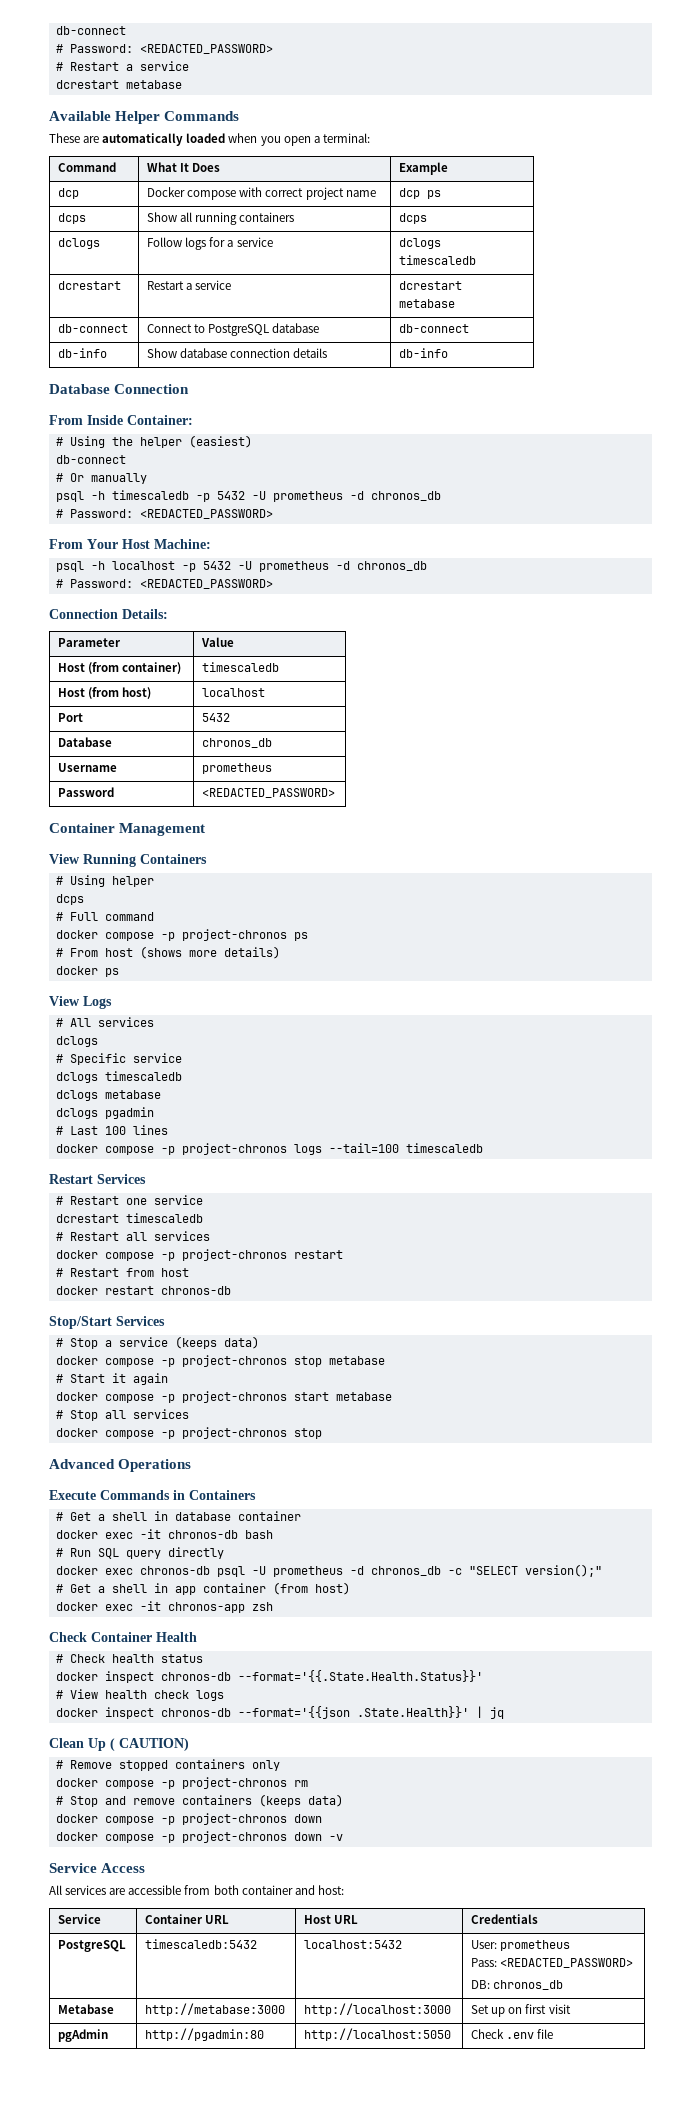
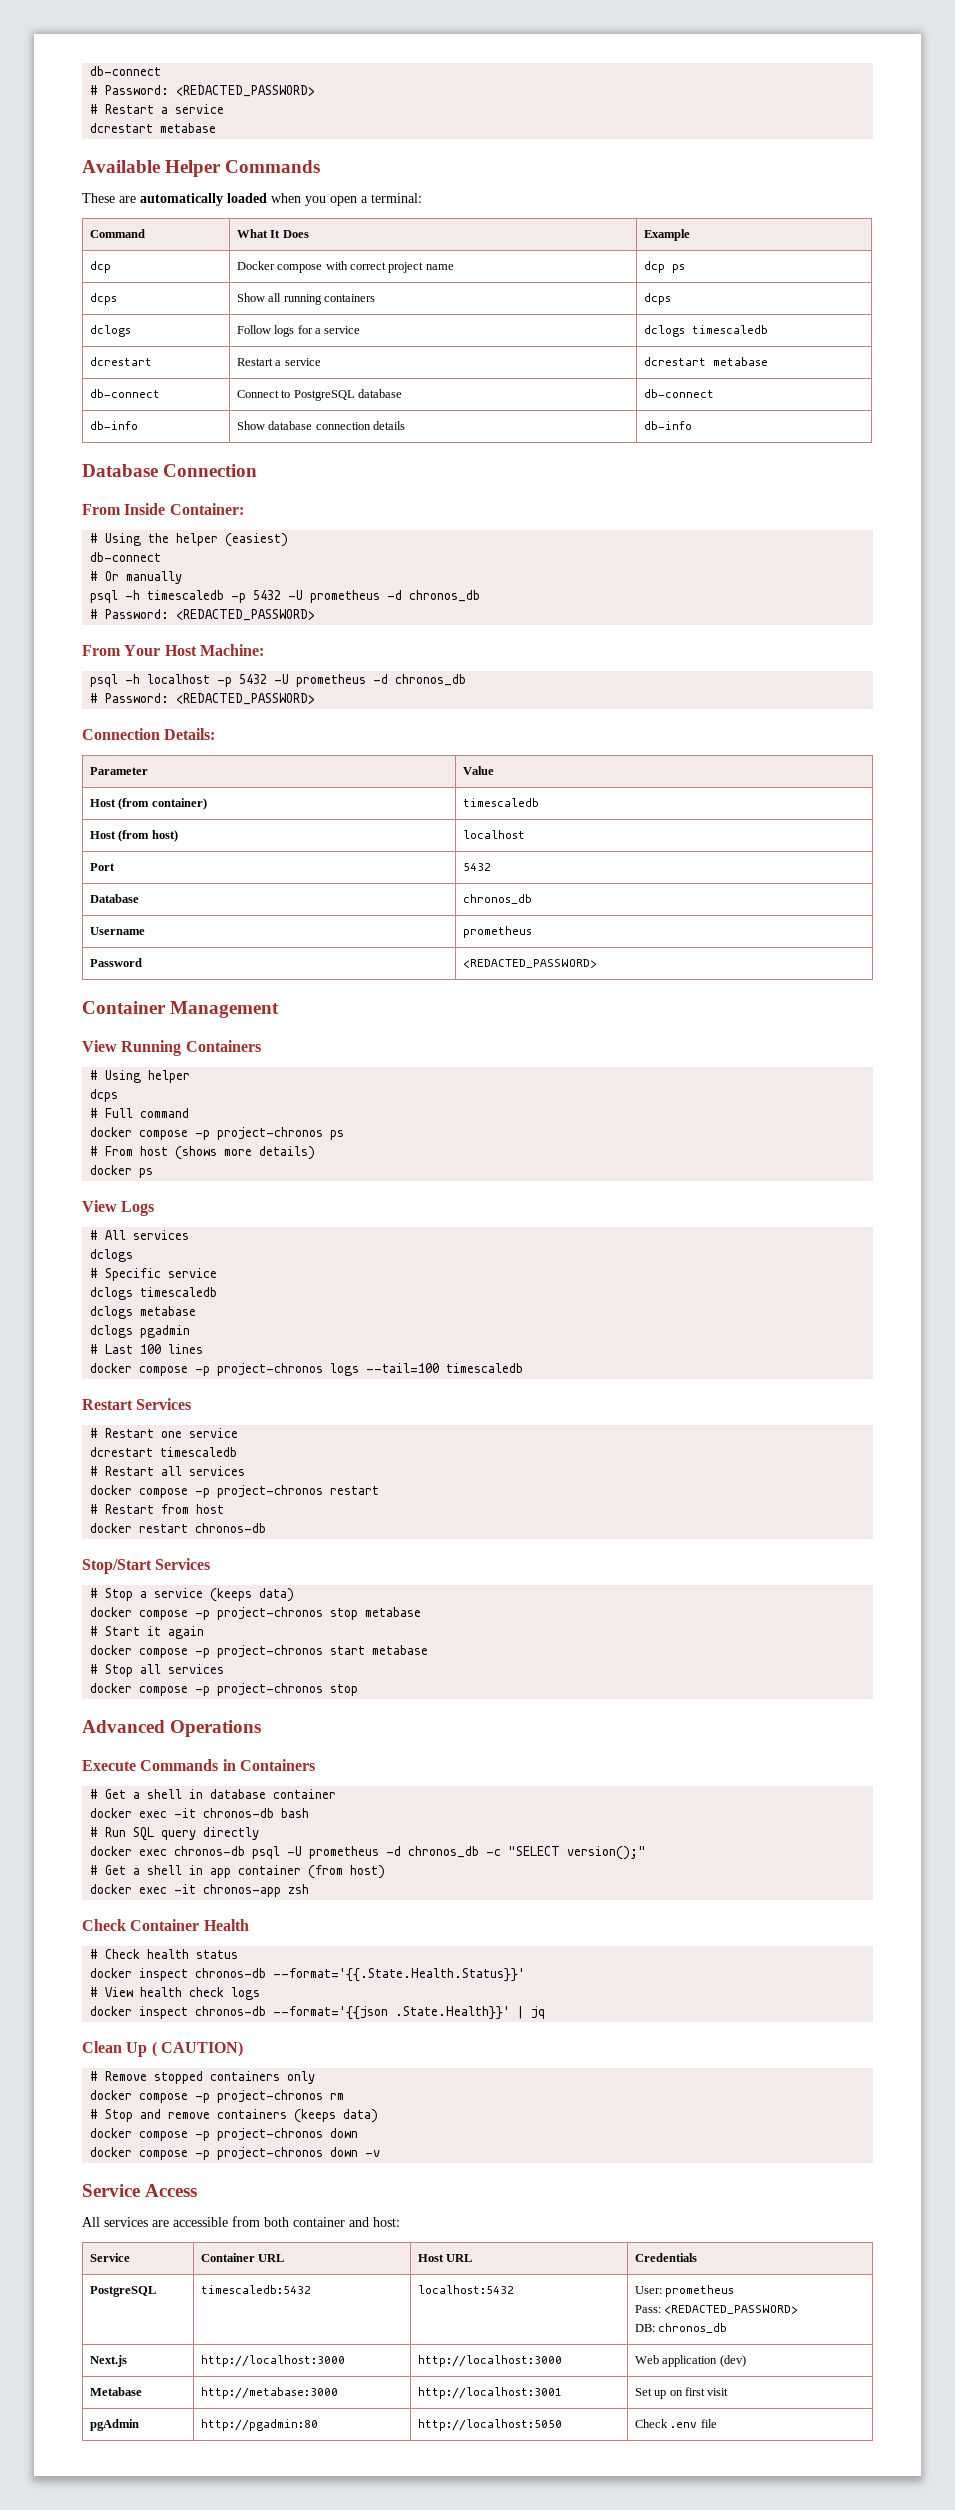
(564, 1985) none -> [89,2355,127,2367] [200,2355,345,2367] [417,2355,562,2367] [634,2355,746,2367] // Next.js | http://localhost:3000 | http://localhost:3000 | Web application (dev)
[304,2003,452,2016] http://localhost:3000 -> [417,2387,562,2399] http://localhost:3001

